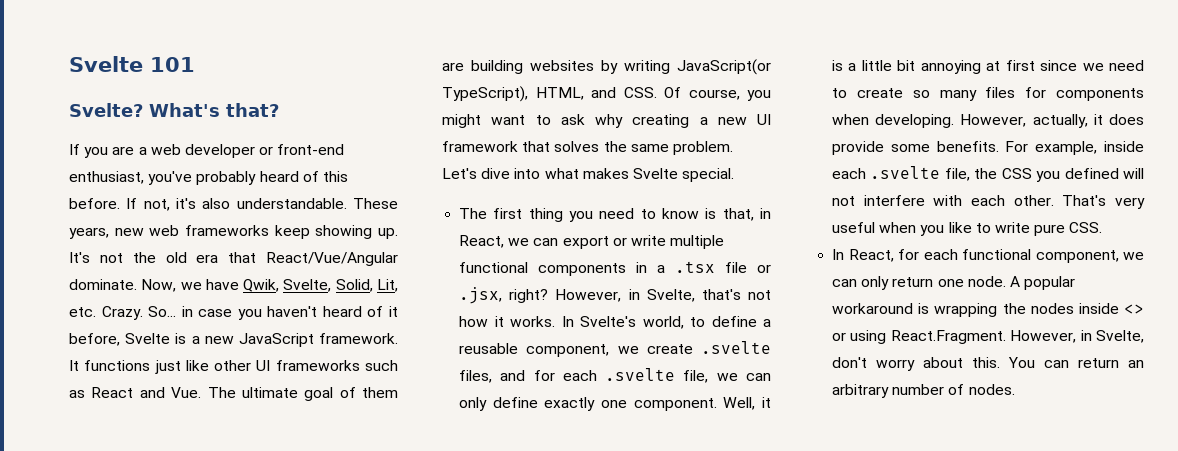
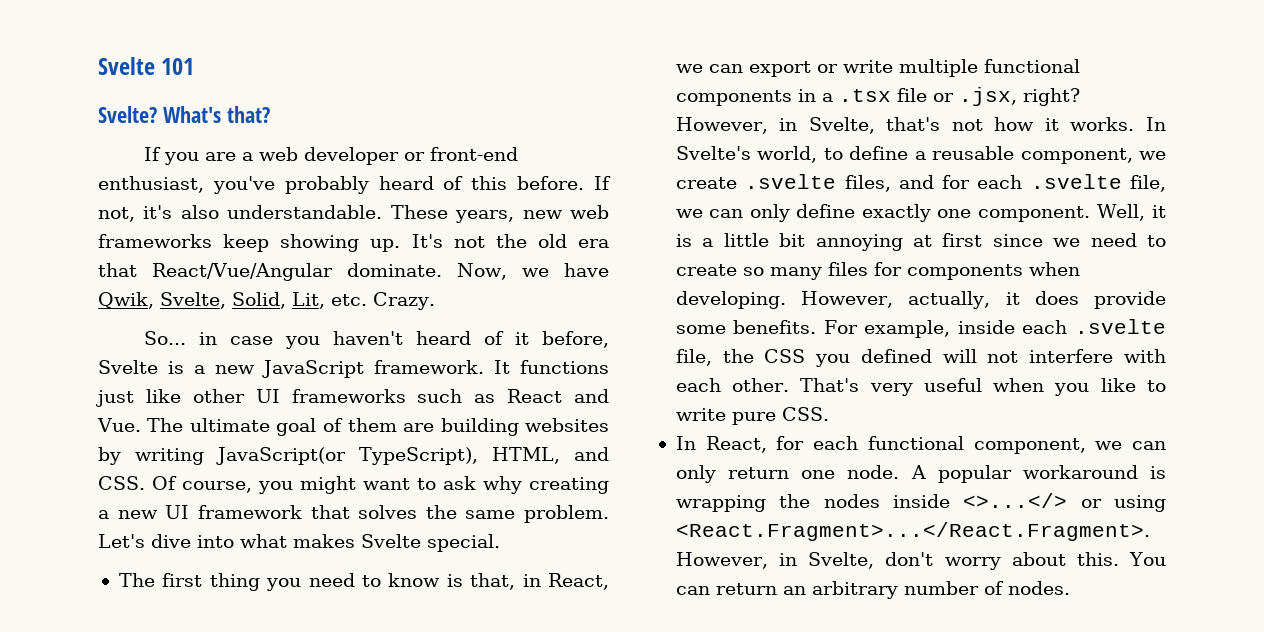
(143, 313) none -> (435, 301) //
[1124,304,1144,314] <> -> [963,493,1068,508] <>...</>
[890,330,1006,344] React.Fragment. -> [675,522,1150,541] <React.Fragment>...</React.Fragment>.

